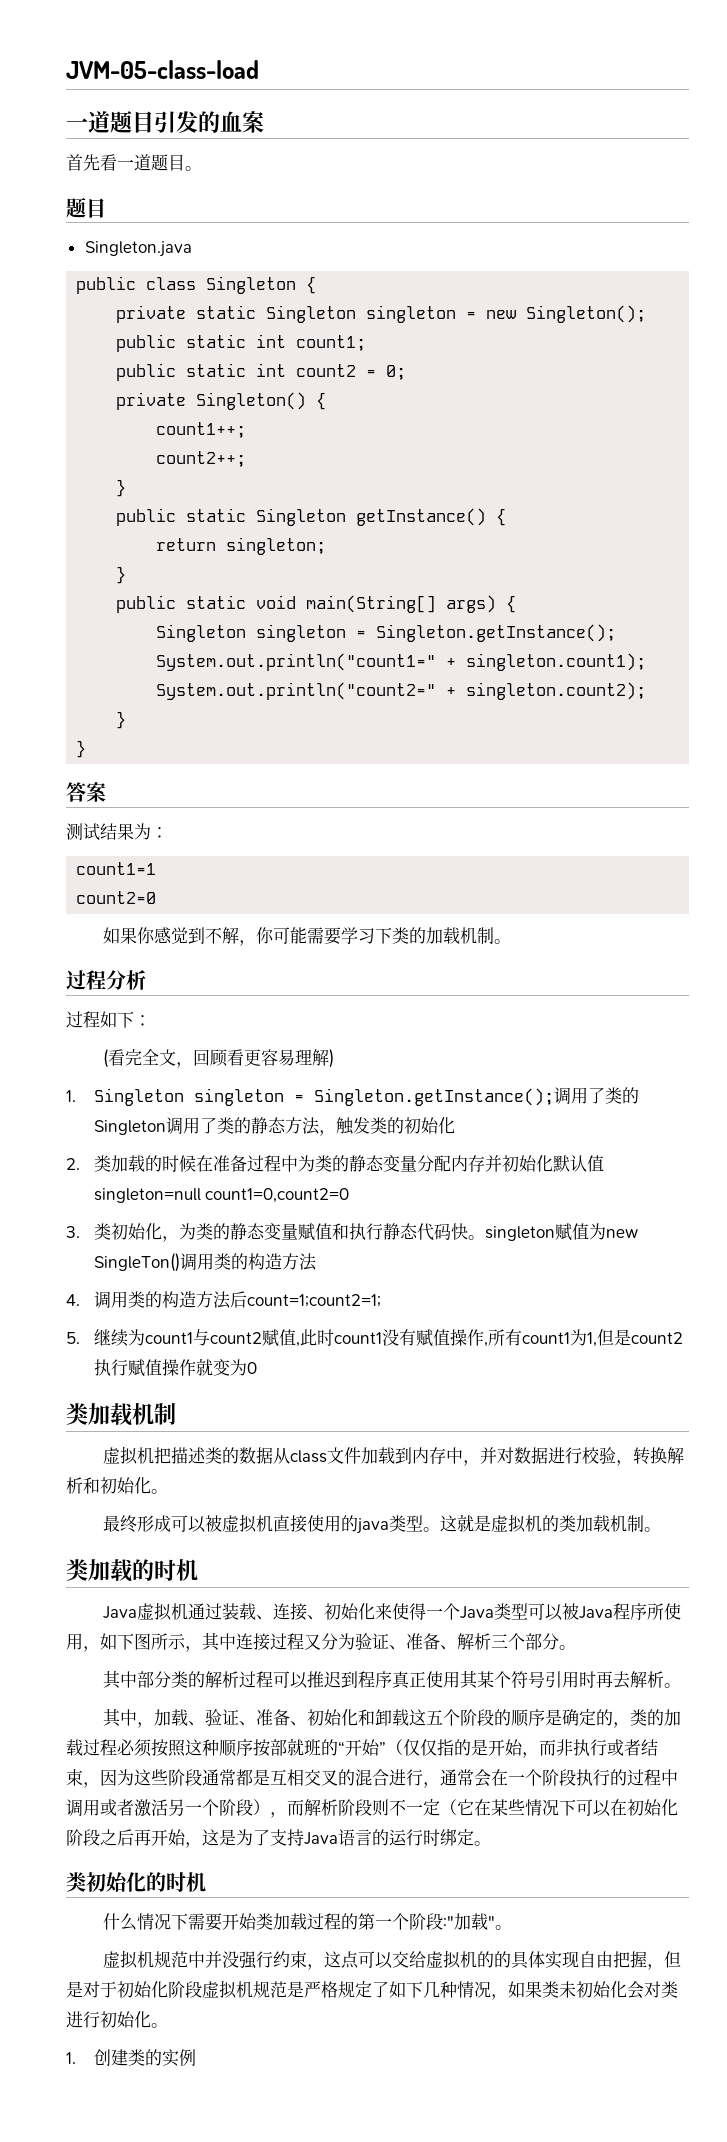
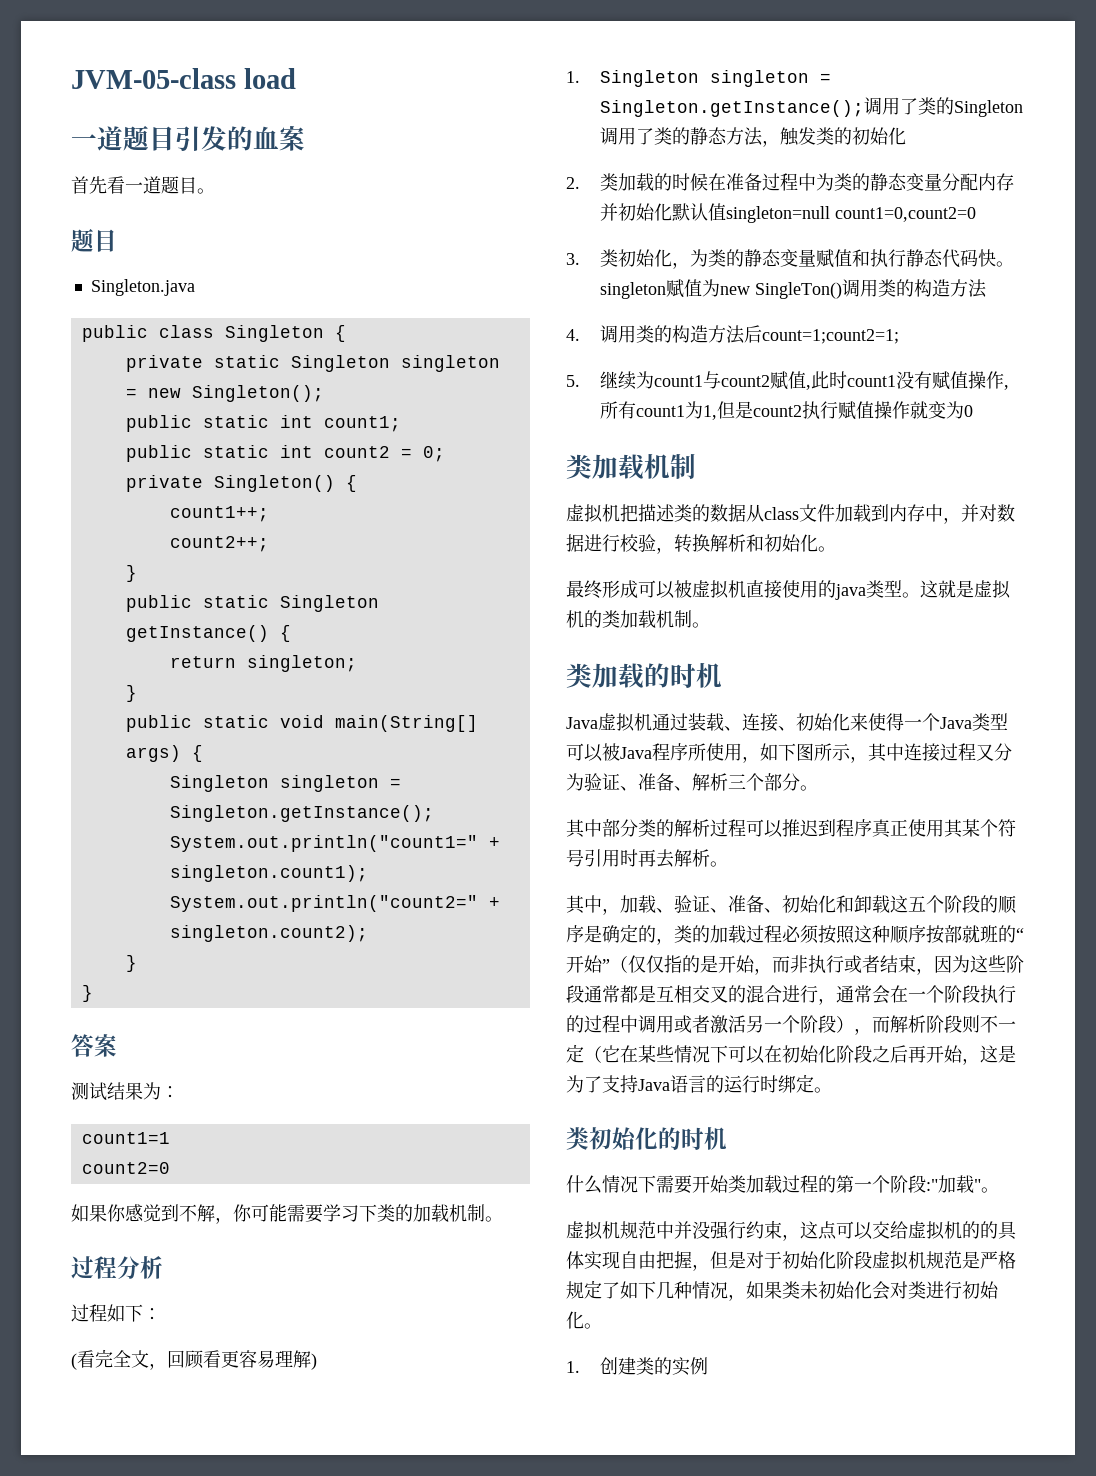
[66,60,259,79] JVM-05-class-load -> [71,68,296,89] JVM-05-class load

